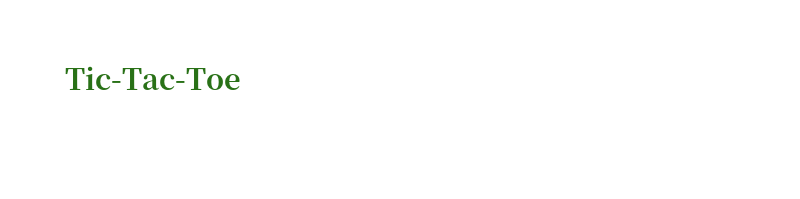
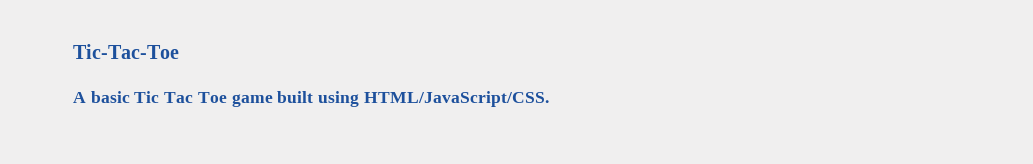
(241, 78) none -> [73,91,549,107] // A basic Tic Tac Toe game built using HTML/JavaScript/CSS.

